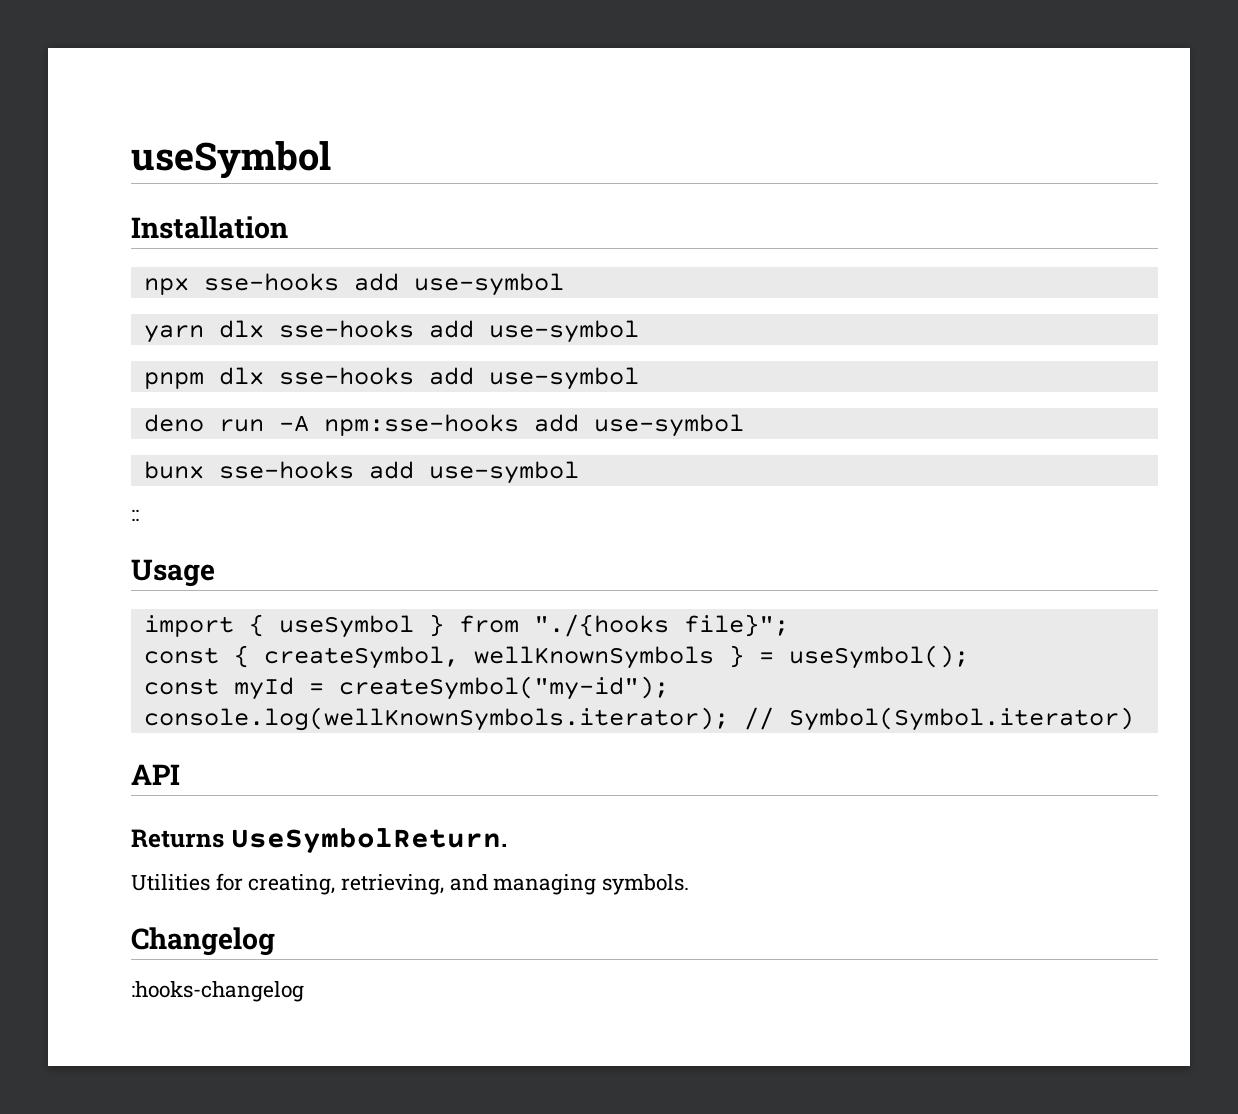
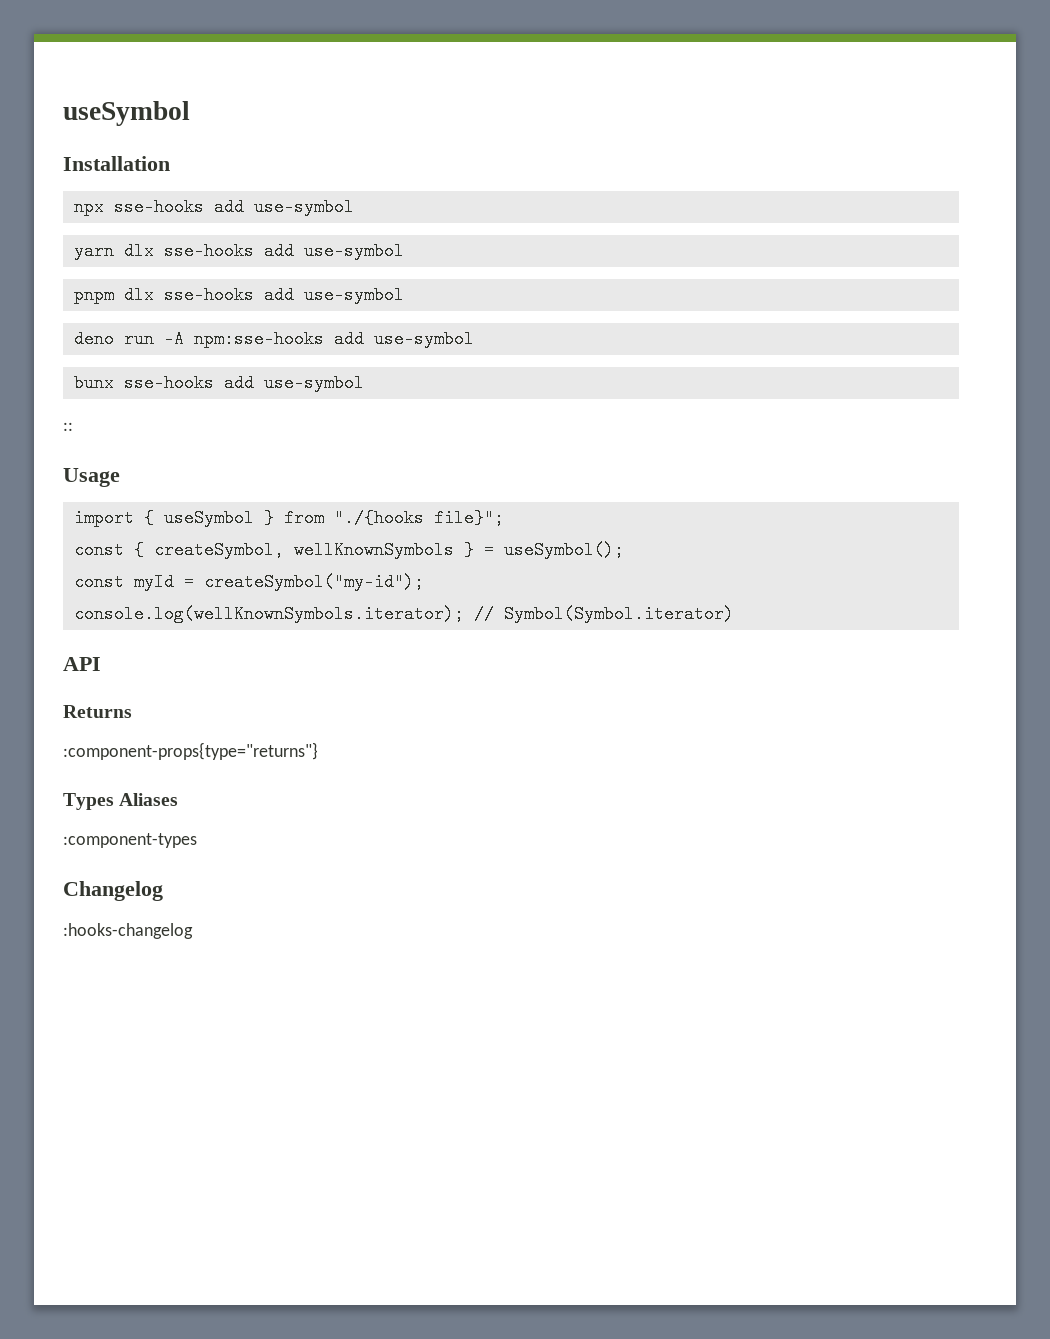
[230,828,507,853] [131,873,690,895] UseSymbolReturn. // Utilities for creating, retrieving, and managing symbols. -> [63,742,318,760] [63,793,179,810] [63,833,197,848] // :component-props{type="returns"} // Types Aliases // :component-types

